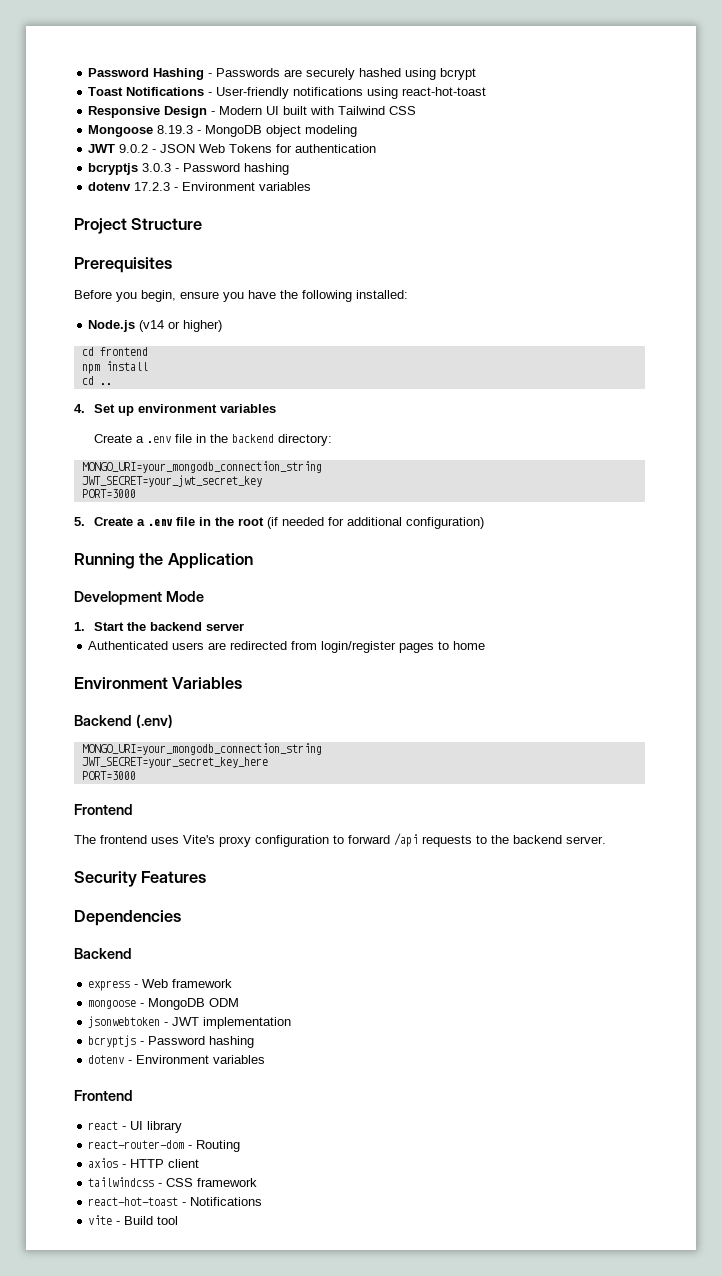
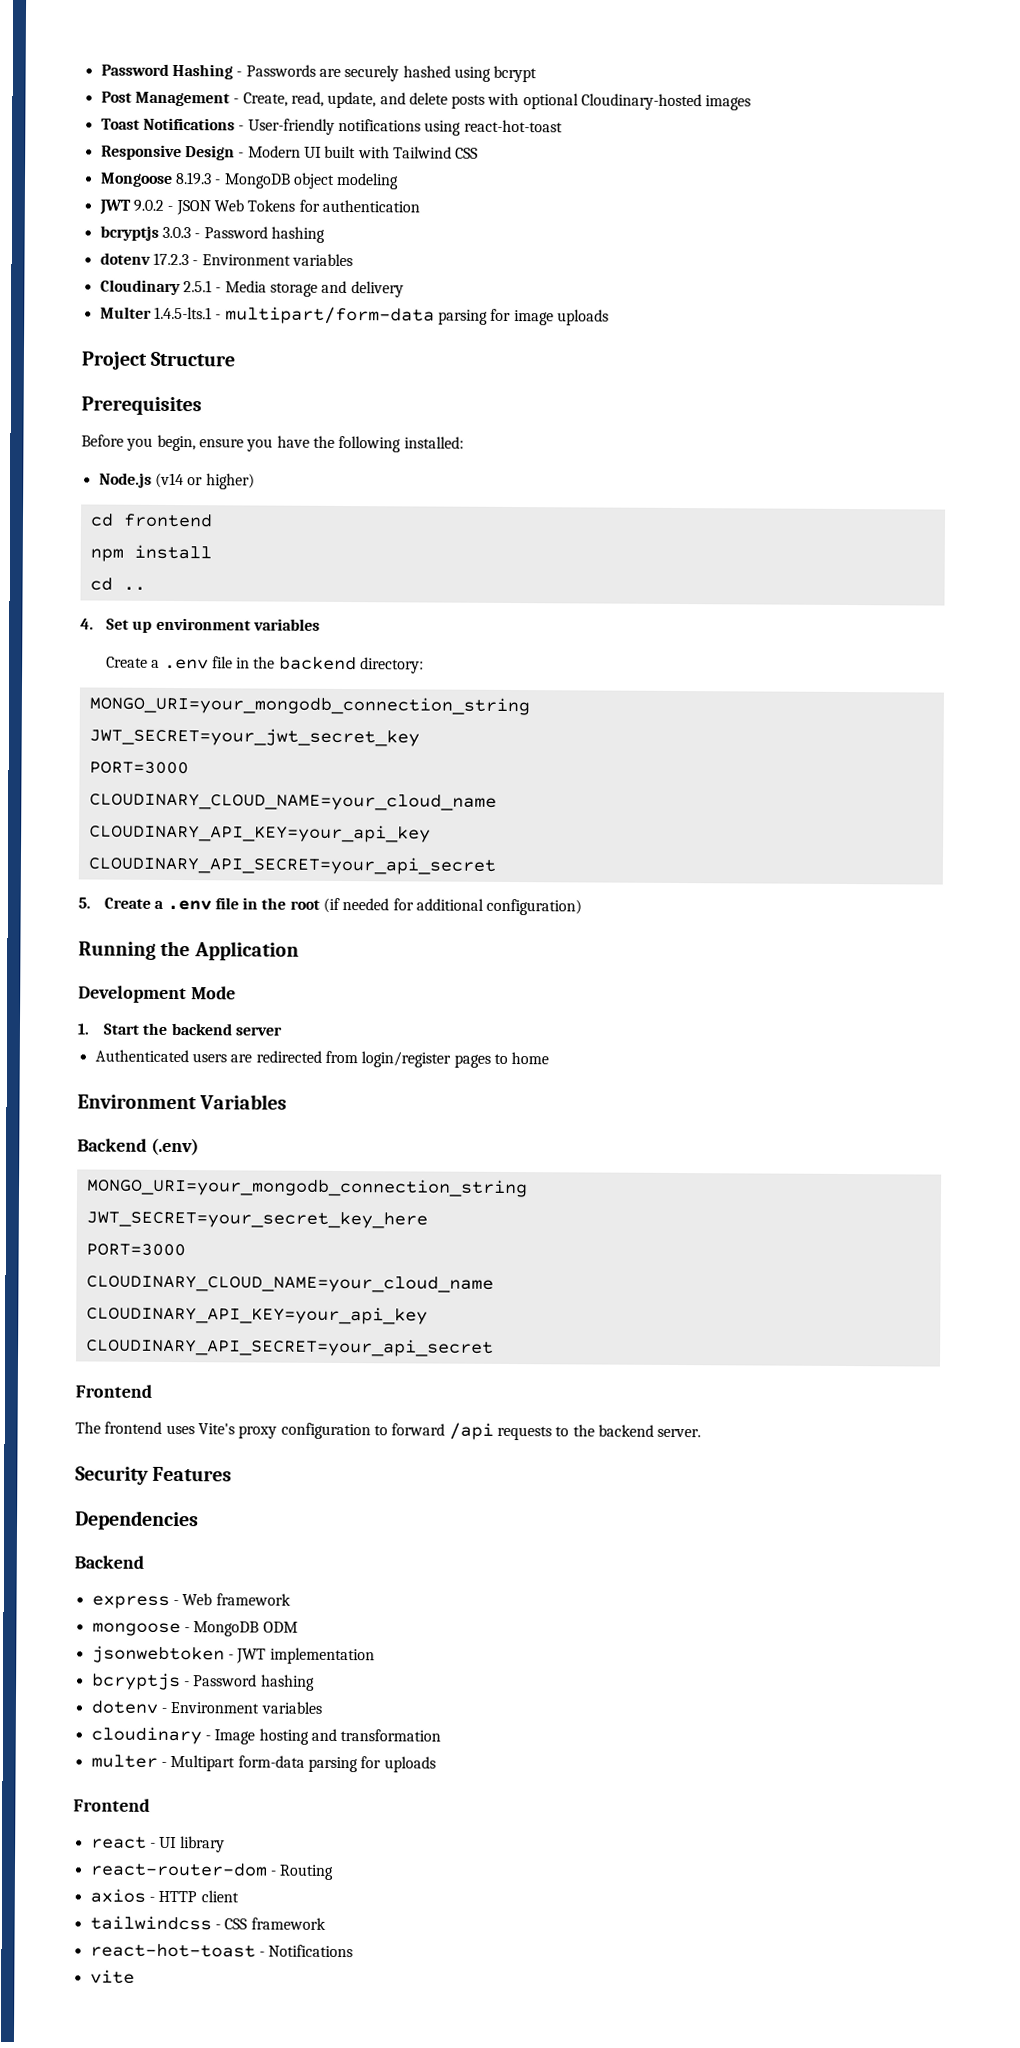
(477, 74) none -> [100,91,752,111] // Post Management - Create, read, update, and delete posts with optional Cloudinary-hosted images
(312, 186) none -> [99,279,404,298] [99,306,609,326] // Cloudinary 2.5.1 - Media storage and delivery // Multer 1.4.5-lts.1 - multipart/form-data parsing for image uploads
(136, 493) none -> [88,792,497,811] [88,823,431,843] [87,855,496,875] // CLOUDINARY_CLOUD_NAME=your_cloud_name // CLOUDINARY_API_KEY=your_api_key // CLOUDINARY_API_SECRET=your_api_secret
(136, 775) none -> [85,1274,494,1293] [85,1305,428,1325] [85,1337,494,1357] // CLOUDINARY_CLOUD_NAME=your_cloud_name // CLOUDINARY_API_KEY=your_api_key // CLOUDINARY_API_SECRET=your_api_secret
(266, 1059) none -> [90,1726,442,1745] [90,1754,436,1773] // cloudinary - Image hosting and transformation // multer - Multipart form-data parsing for uploads
[116,1216,179,1225] - Build tool -> (135, 1976) none

